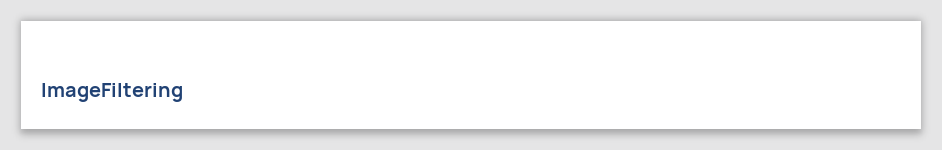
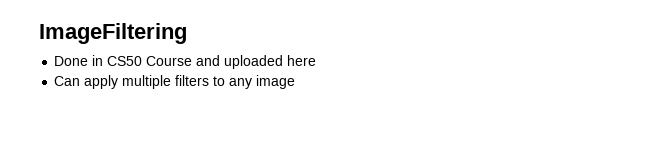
(183, 92) none -> [54,55,317,69] [54,75,296,89] // Done in CS50 Course and uploaded here // Can apply multiple filters to any image

